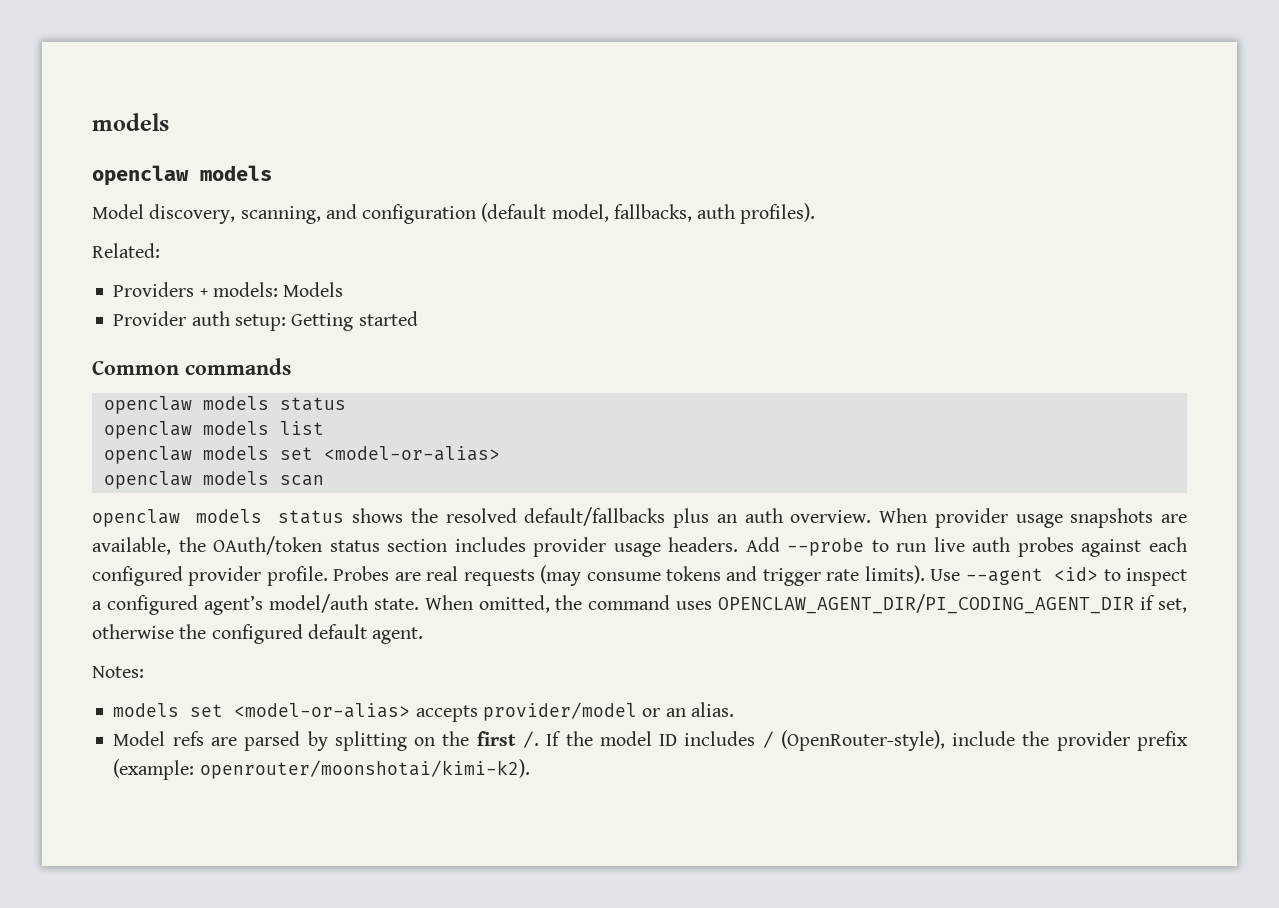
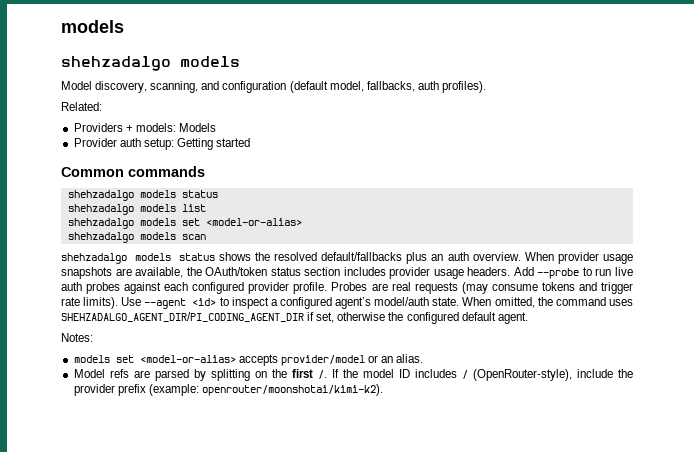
[92,113,169,131] [92,165,189,186] models // openclaw -> [61,20,124,33] [61,56,171,71] models // shehzadalgo
[103,396,192,414] openclaw -> [67,190,134,201] shehzadalgo
[103,421,192,439] openclaw -> [67,204,134,215] shehzadalgo
[103,446,192,464] openclaw -> [67,218,134,229] shehzadalgo
[103,471,192,489] openclaw -> [67,232,134,243] shehzadalgo
[92,509,180,527] openclaw -> [61,253,127,264] shehzadalgo
[718,594,1135,614] OPENCLAW_AGENT_DIR/PI_CODING_AGENT_DIR -> [61,312,304,322] SHEHZADALGO_AGENT_DIR/PI_CODING_AGENT_DIR

